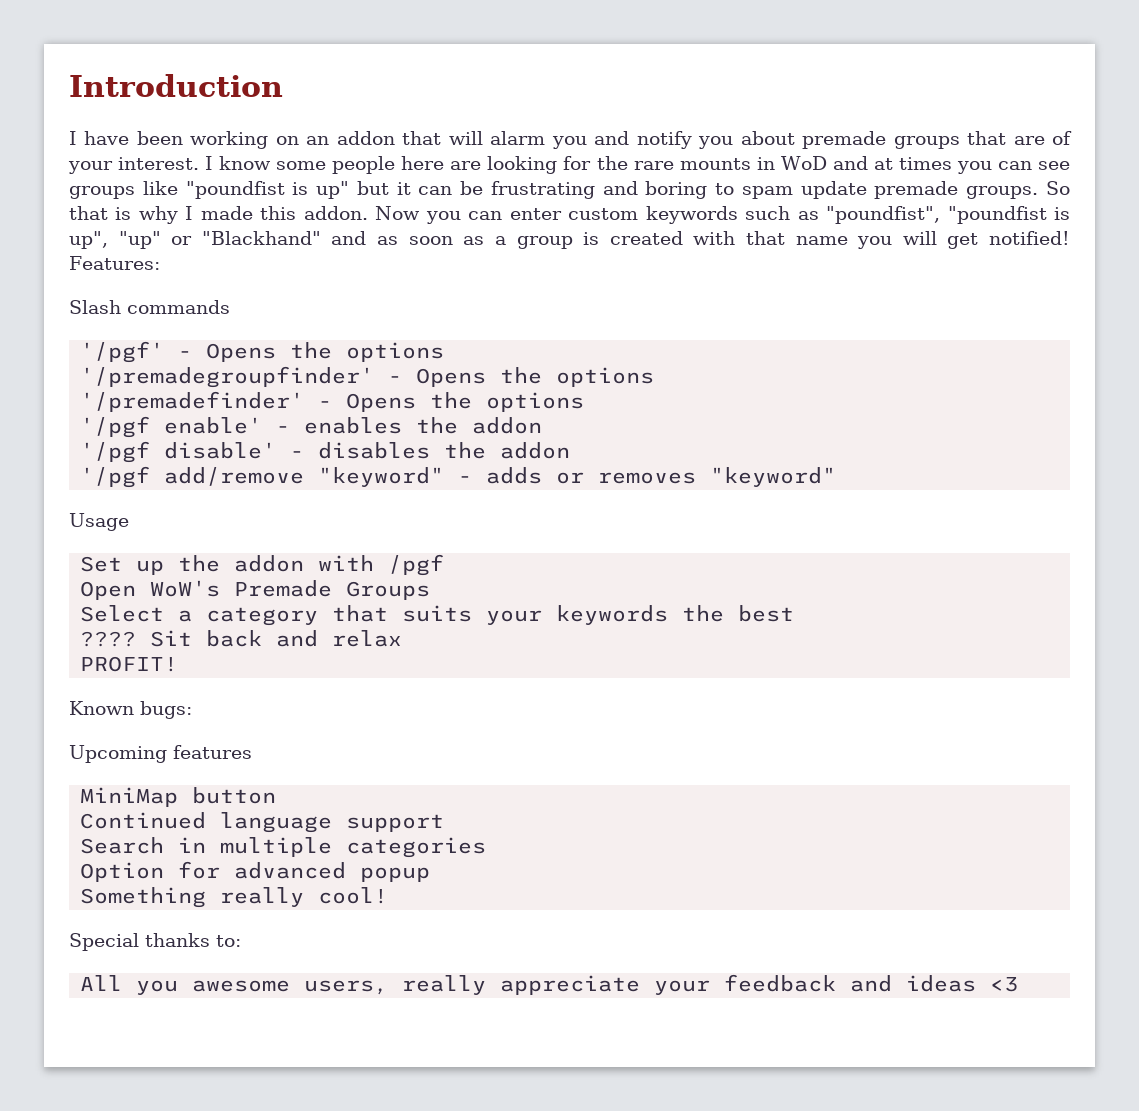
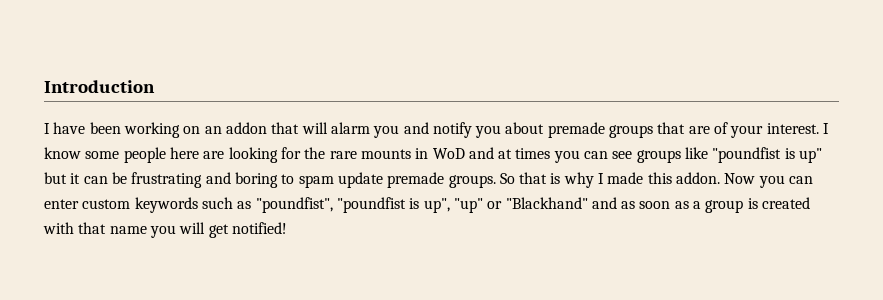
[69,256,160,270] [69,300,230,314] [80,341,445,363] [80,366,655,388] [80,391,585,412] [80,416,543,438] [80,441,571,463] [80,466,837,488] [69,513,129,531] [80,554,445,576] [80,580,431,600] [80,605,795,626] [80,630,403,647] [80,656,179,672] [69,701,192,719] [69,745,252,763] [80,787,277,807] [80,812,445,833] [80,837,487,858] [80,861,431,882] [80,887,389,908] [69,933,241,951] [80,974,1019,995] Features: // Slash commands // '/pgf' - Opens the options // '/premadegroupfinder' - Opens the options // '/premadefinder' - Opens the options // '/pgf enable' - enables the addon // '/pgf disable' - disables the addon // '/pgf add/remove "keyword" - adds or removes "keyword" // Usage // Set up the addon with /pgf // Open WoW's Premade Groups // Select a category that suits your keywords the best // ???? Sit back and relax // PROFIT! // Known bugs: // Upcoming features // MiniMap button // Continued language support // Search in multiple categories // Option for advanced popup // Something really cool! // Special thanks to: // All you awesome users, really appreciate your feedback and ideas <3 -> (287, 228) none

